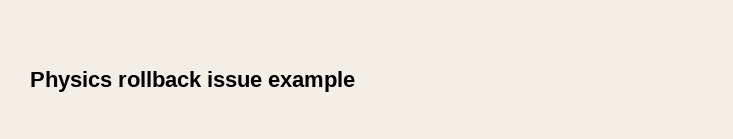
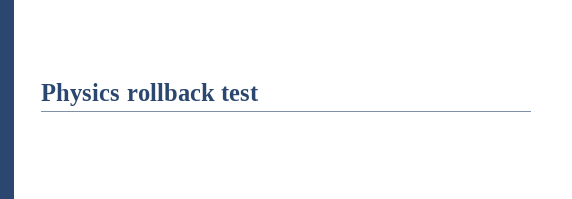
[207,71,355,92] issue example -> [221,86,260,101] test

